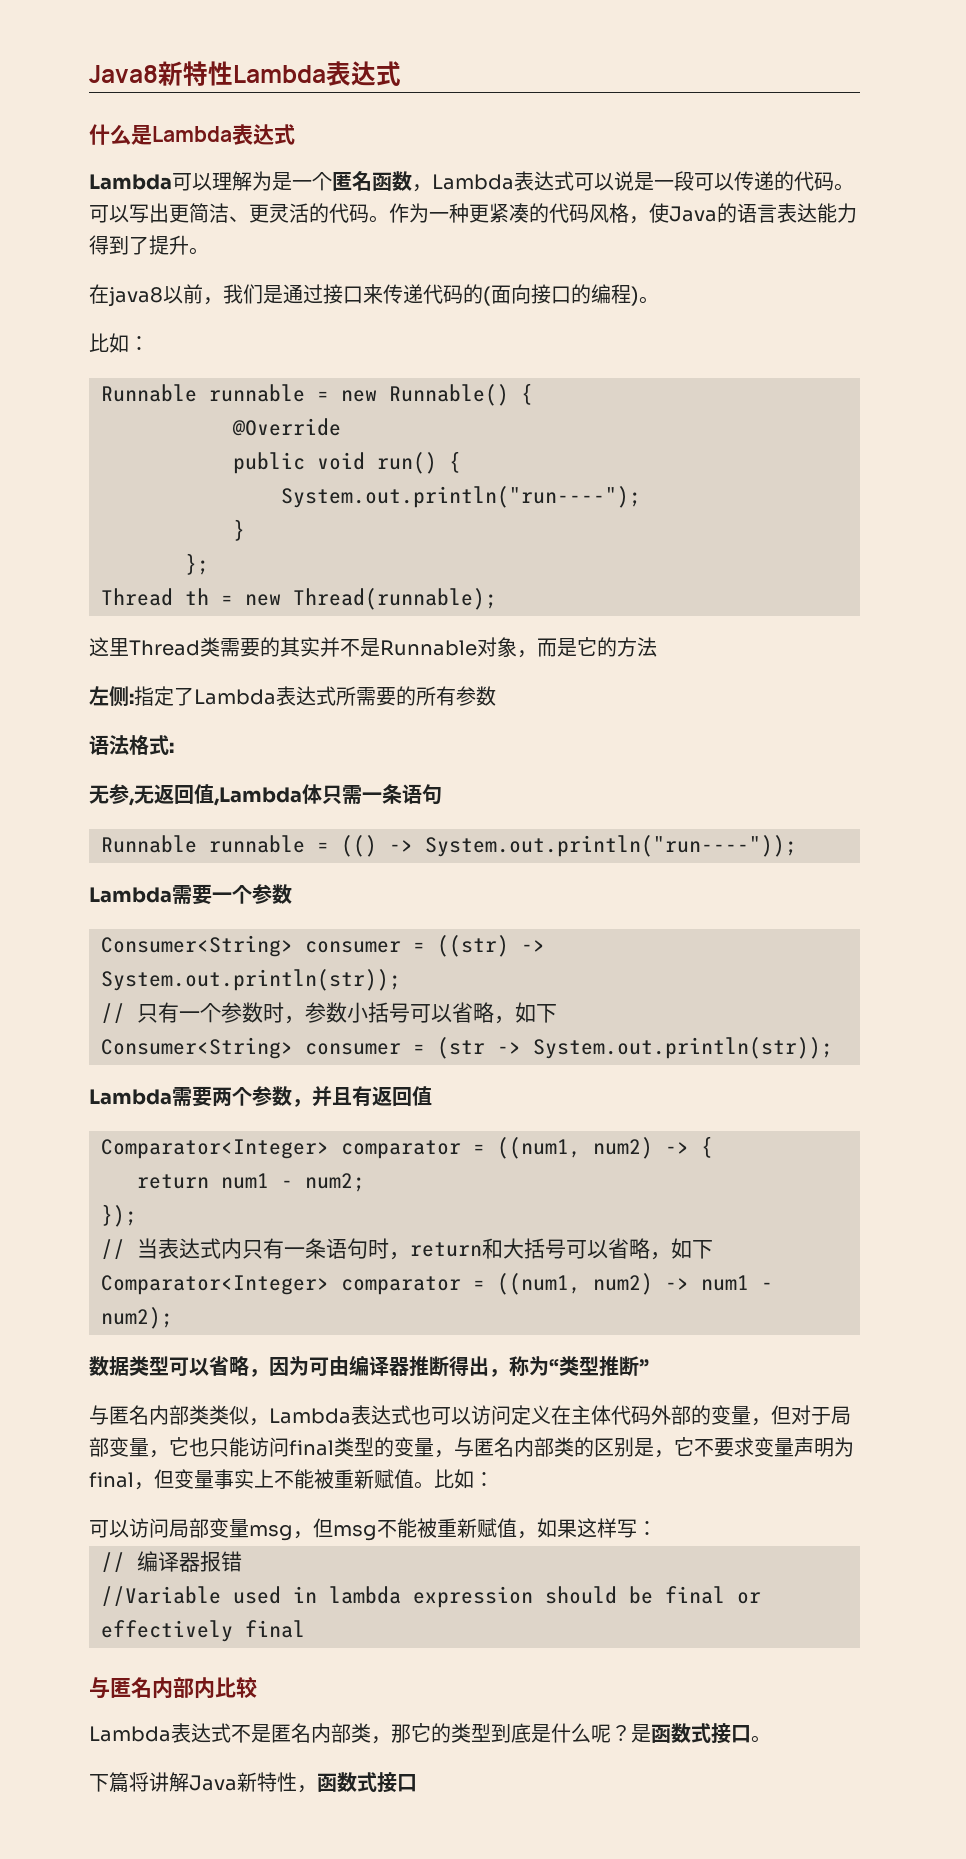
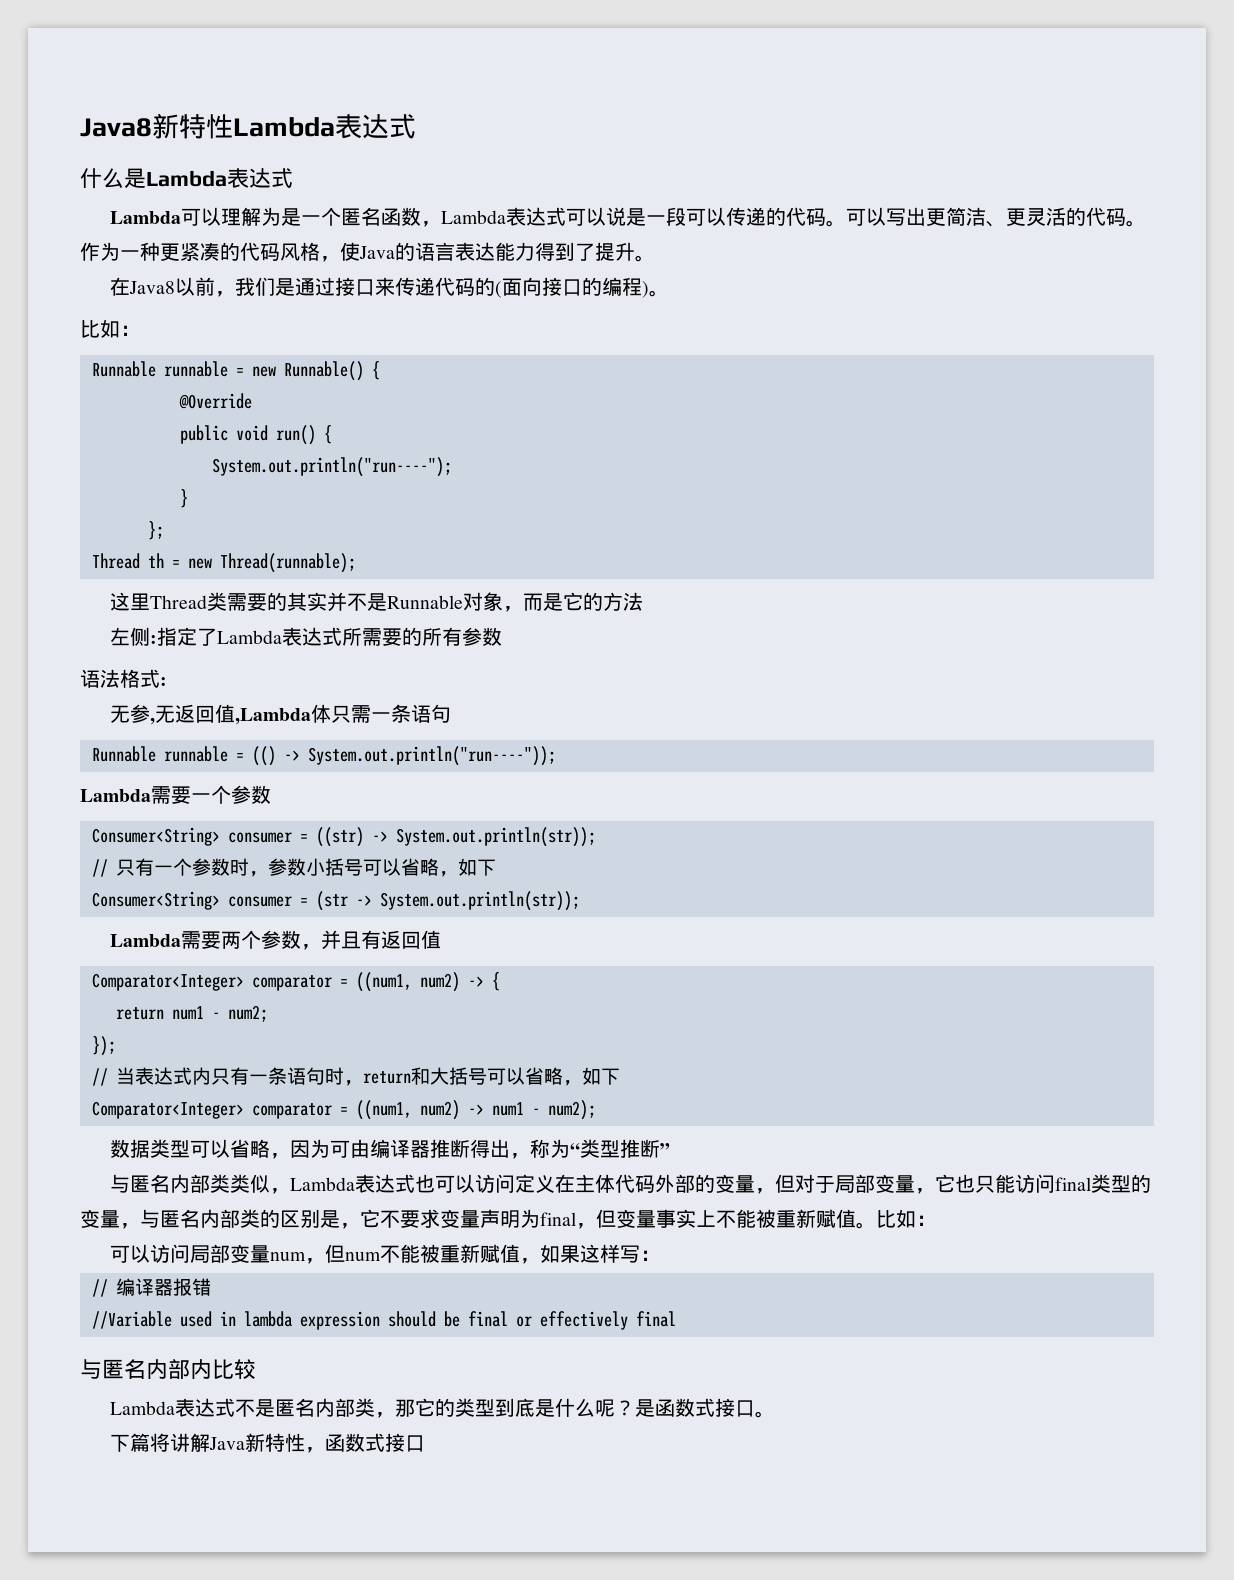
[108,287,163,307] java8 -> [129,281,176,294] Java8
[249,1518,377,1541] msg，但msg -> [270,1244,382,1264] num，但num

